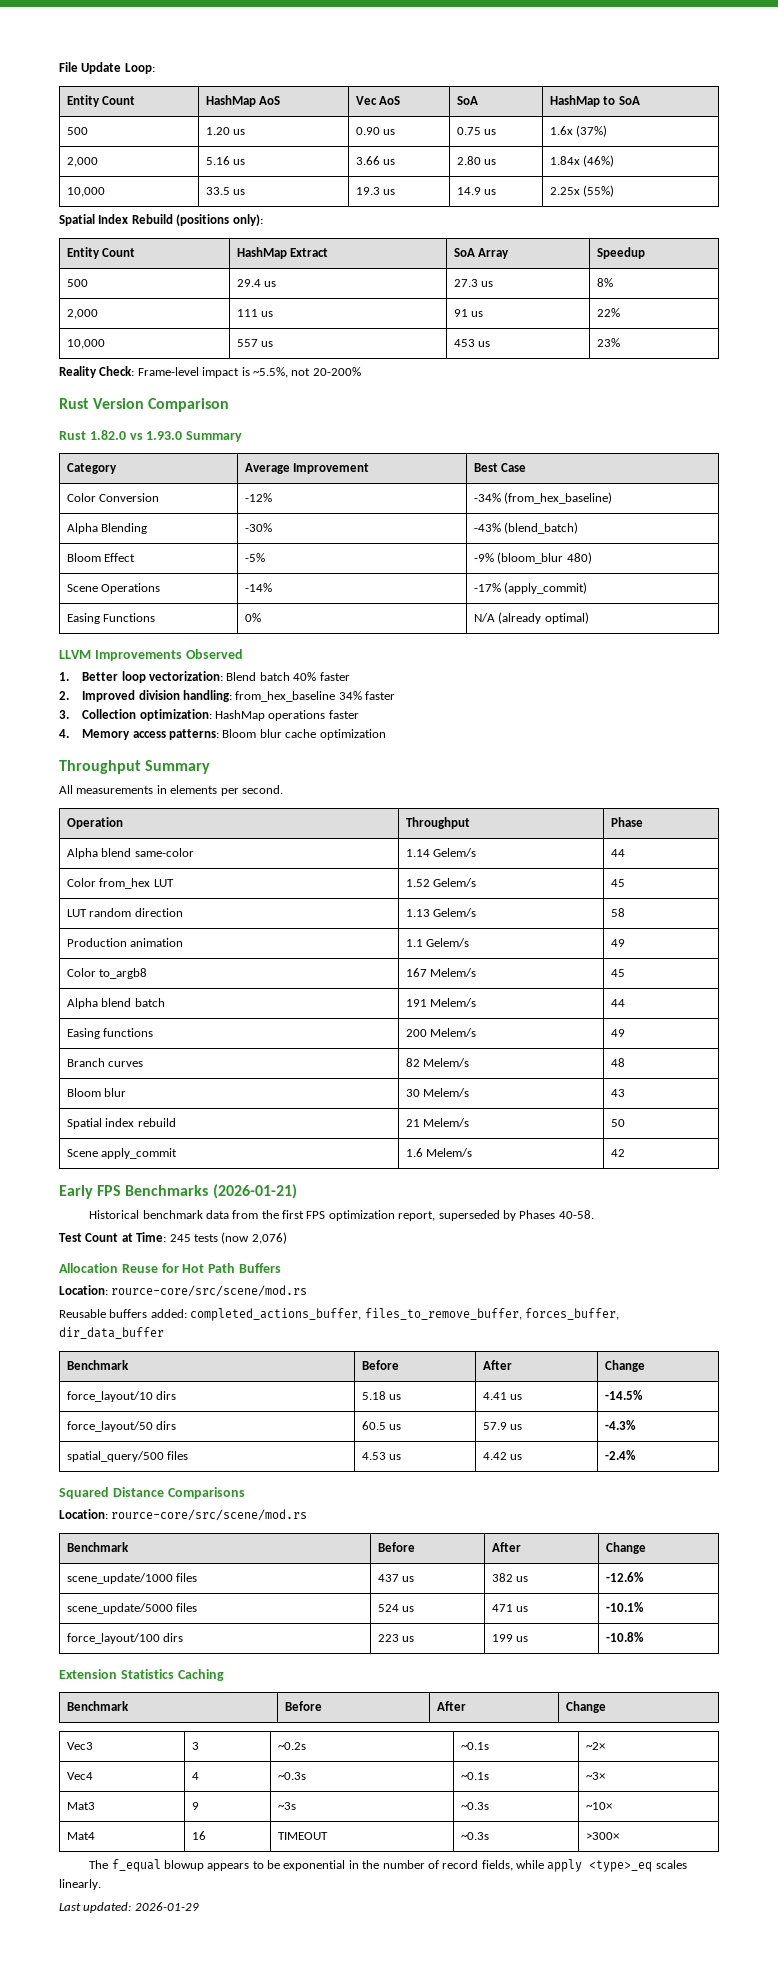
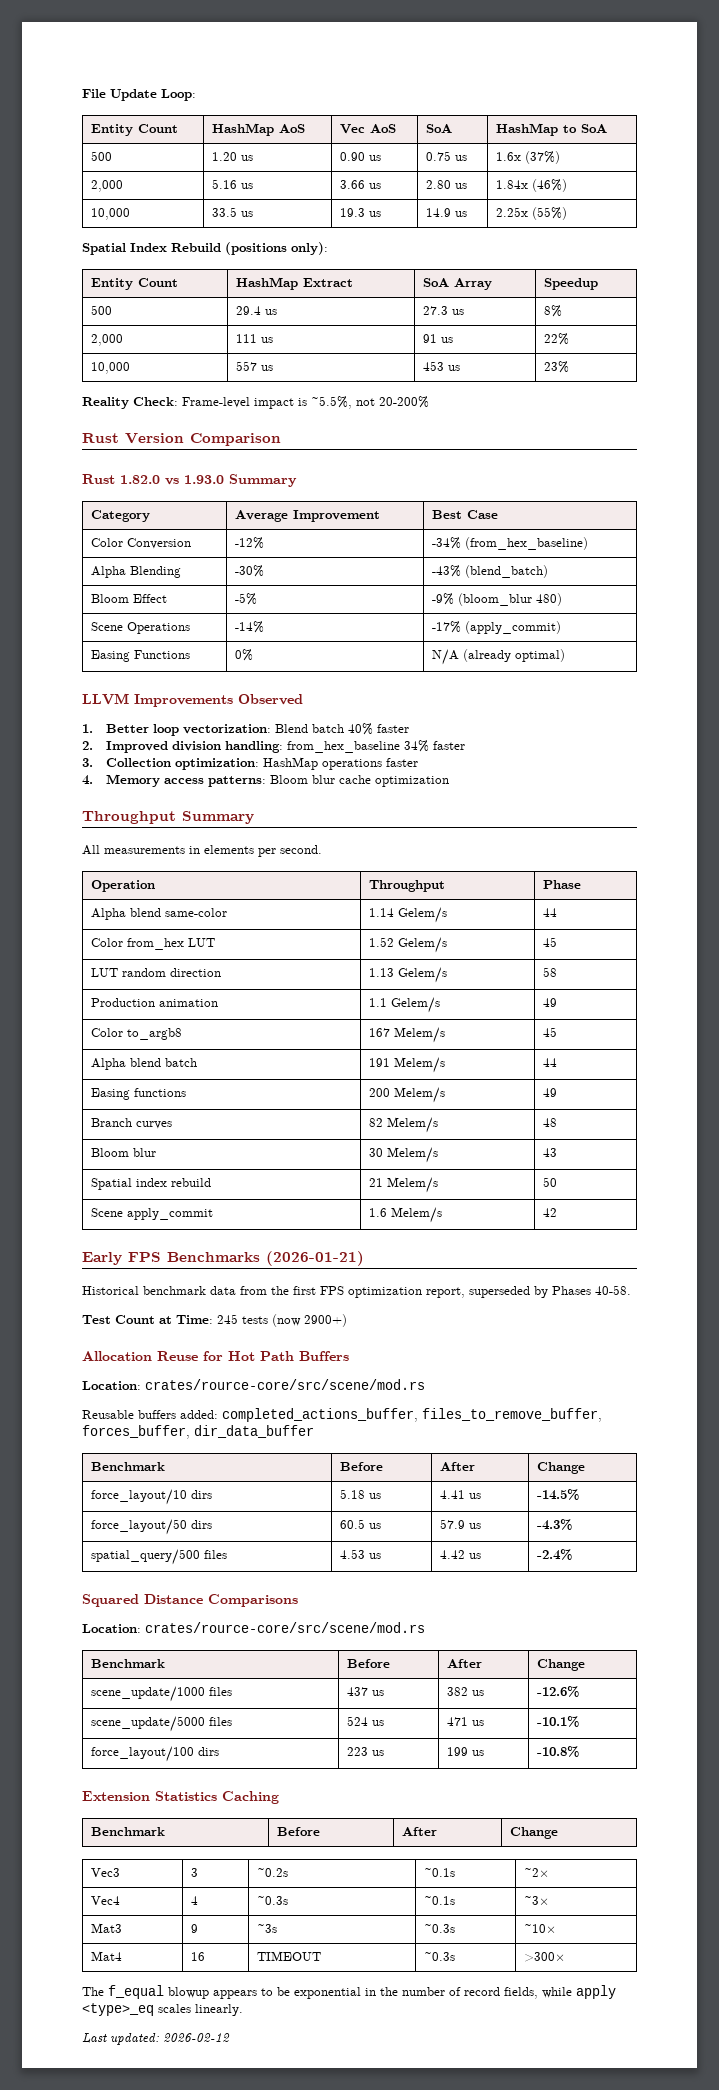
[251,1232,287,1244] 2,076) -> [304,1314,347,1327] 2900+)
[111,1285,308,1297] rource-core/src/scene/mod.rs -> [145,1379,425,1390] crates/rource-core/src/scene/mod.rs
[111,1509,308,1521] rource-core/src/scene/mod.rs -> [145,1622,425,1633] crates/rource-core/src/scene/mod.rs
[134,1902,199,1911] 2026-01-29 -> [163,2033,230,2042] 2026-02-12

